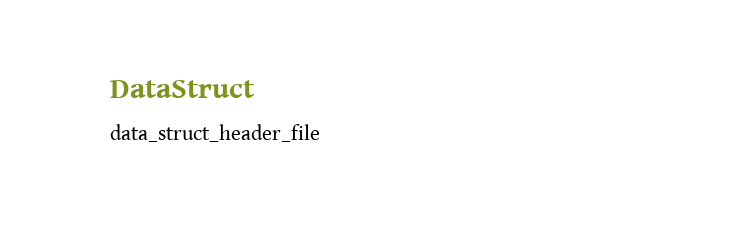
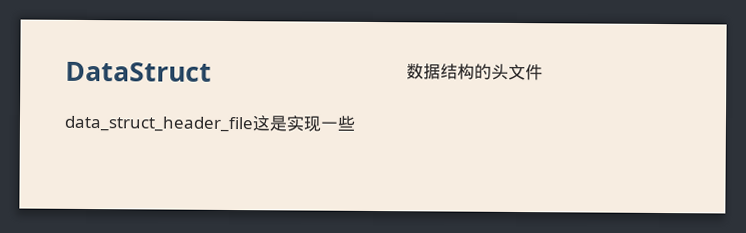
(320, 133) none -> [252,115,356,132] [406,63,543,81] 这是实现一些数据结构的头文件

